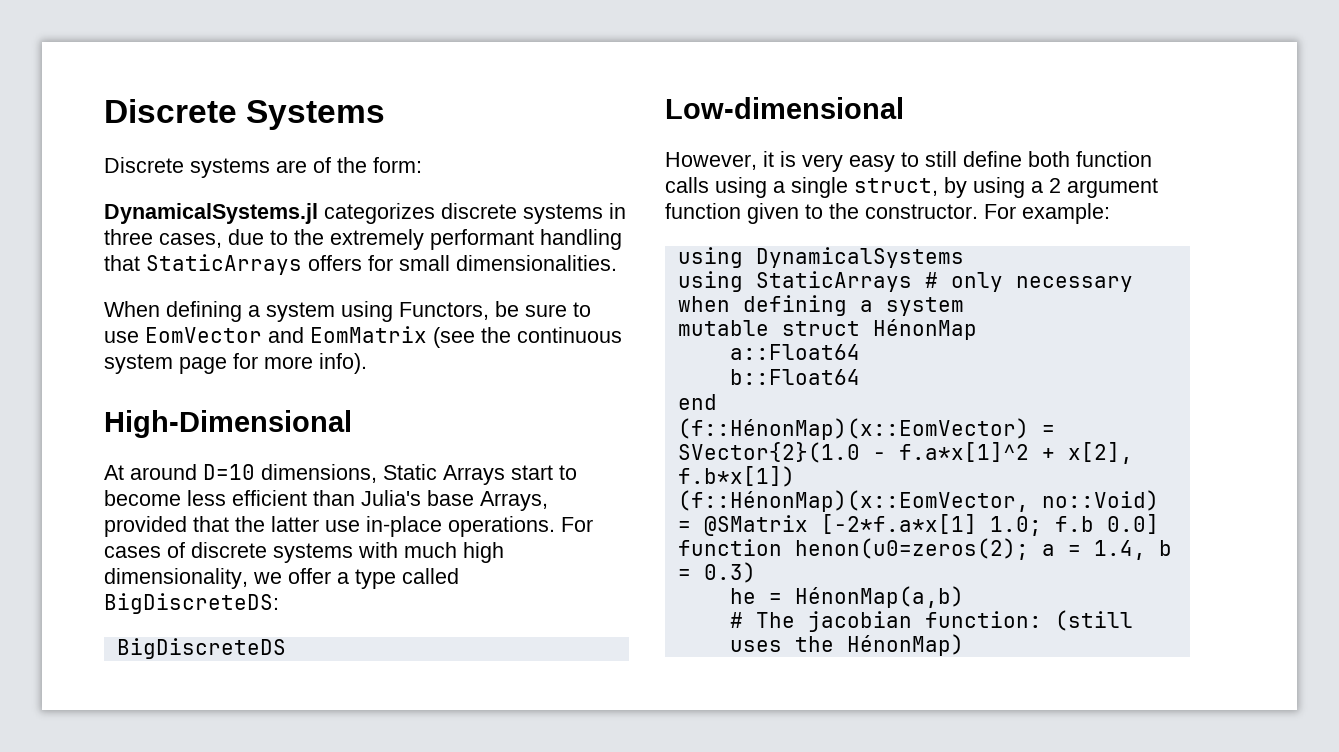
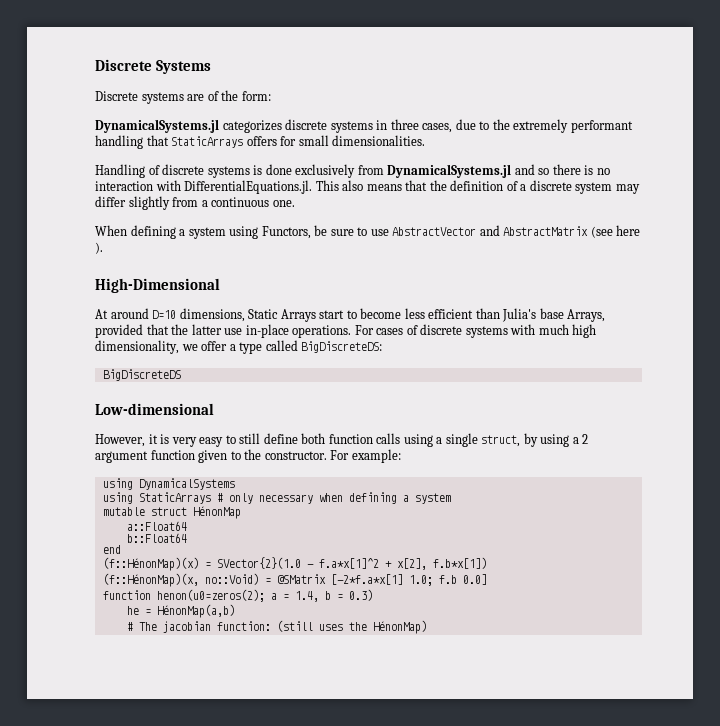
(617, 263) none -> [95,164,610,178] [95,180,640,194] [95,196,295,210] // Handling of discrete systems is done exclusively from DynamicalSystems.jl and so there is no interaction with DifferentialEquations.jl. This also means that the definition of a discrete system may differ slightly from a continuous one.
[145,326,622,348] [104,353,367,374] EomVector and EomMatrix (see the continuous system page for more info). -> [392,225,641,238] [95,242,103,254] AbstractVector and AbstractMatrix (see here ).
[677,418,1029,440] (f::HénonMap)(x::EomVector) -> [102,557,199,571] (f::HénonMap)(x)
[677,490,1029,512] (f::HénonMap)(x::EomVector, -> [102,573,199,587] (f::HénonMap)(x,

